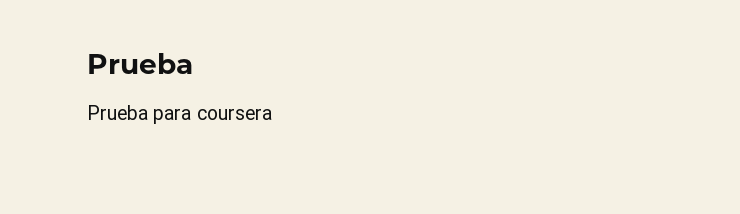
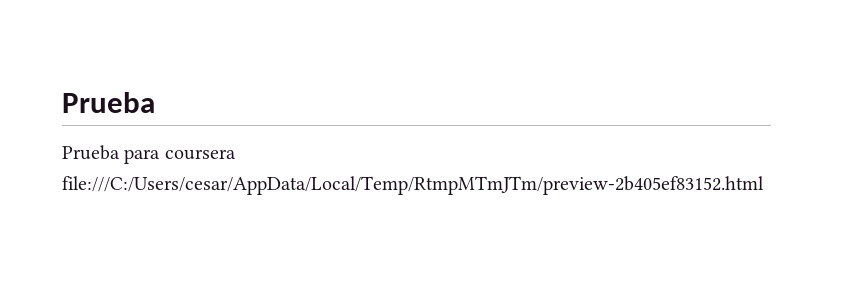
(272, 114) none -> [62,176,764,195] file:///C:/Users/cesar/AppData/Local/Temp/RtmpMTmJTm/preview-2b405ef83152.html

